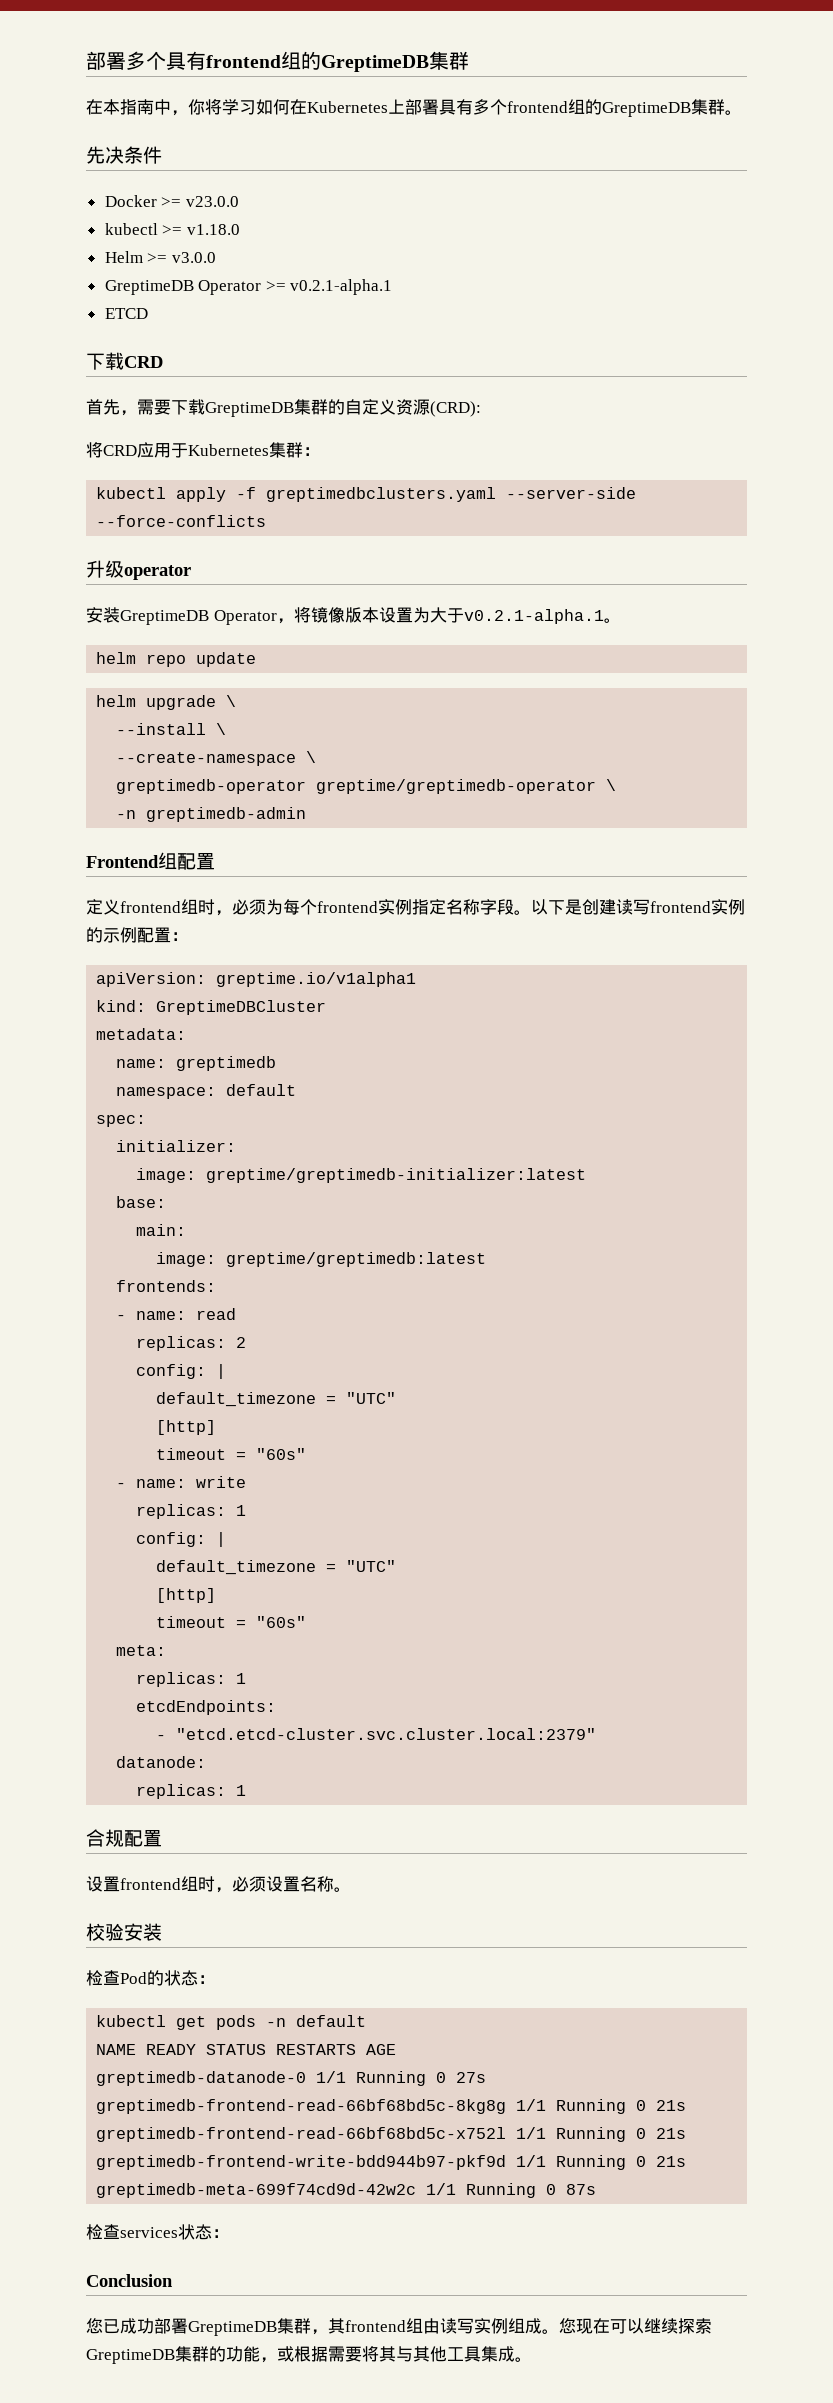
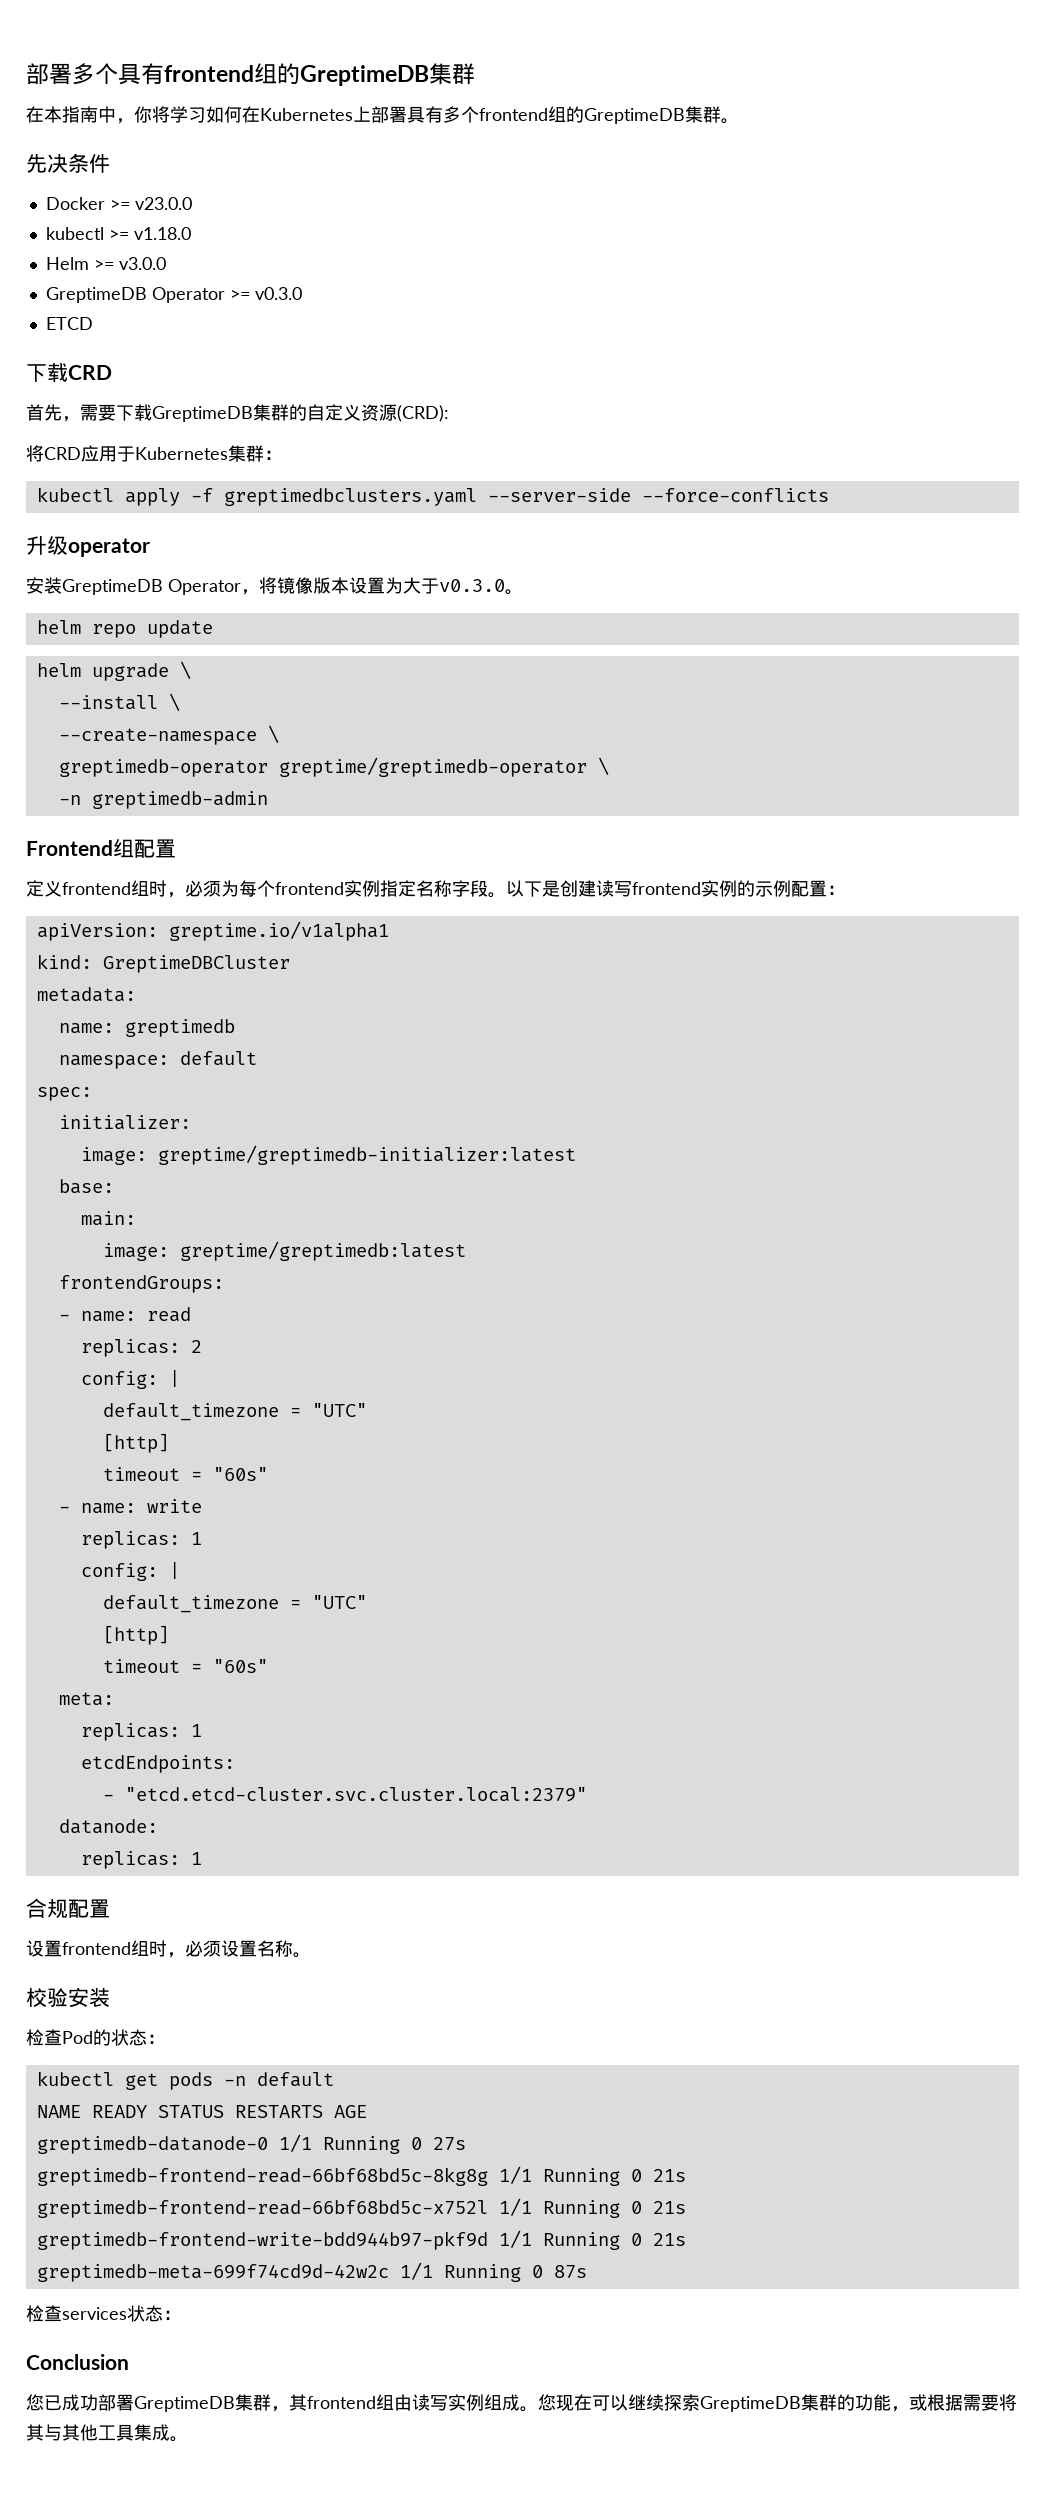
[290,279,393,295] v0.2.1-alpha.1 -> [254,287,302,300] v0.3.0
[463,609,604,624] v0.2.1-alpha.1 -> [439,579,505,592] v0.3.0
[116,1280,217,1292] frontends: -> [58,1275,224,1293] frontendGroups:

